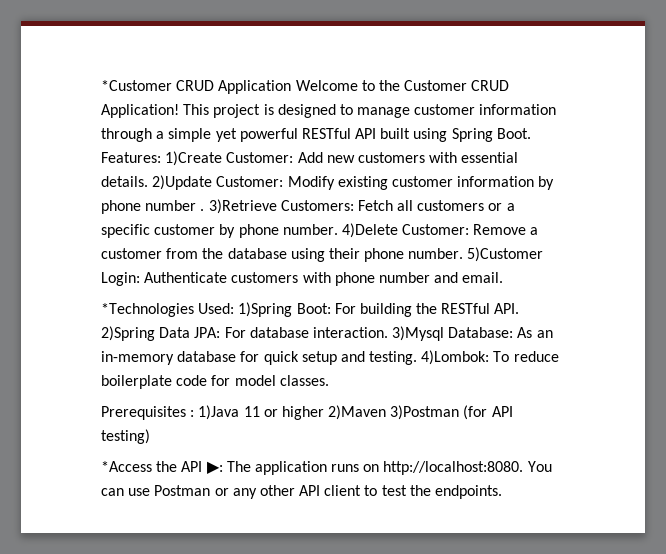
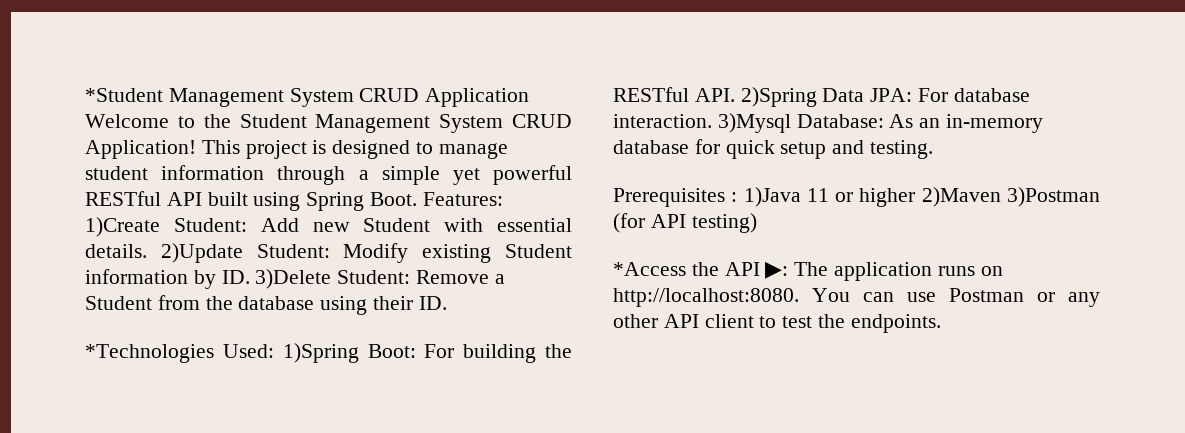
[101,80,172,91] *Customer -> [85,88,354,107] *Student Management System
[404,80,468,91] Customer -> [239,114,504,133] Student Management System
[414,104,476,115] customer -> [85,166,148,180] student
[226,152,294,163] Customer: -> [173,218,247,232] Student:
[357,152,425,163] customers -> [363,218,431,232] Student
[216,176,284,187] Customer: -> [256,244,330,258] Student:
[391,176,453,187] customer -> [505,244,572,258] Student
[101,199,515,214] [101,223,470,238] phone number . 3)Retrieve Customers: Fetch all customers or a specific customer by phone number. 4)Delete Customer: -> [221,269,411,289] ID. 3)Delete Student:
[101,248,162,259] customer -> [85,296,152,310] Student
[364,247,544,262] [101,272,504,286] phone number. 5)Customer Login: Authenticate customers with phone number and email. -> [418,296,447,310] ID.
[421,350,559,365] [101,375,329,389] 4)Lombok: To reduce boilerplate code for model classes. -> (934, 149) none

